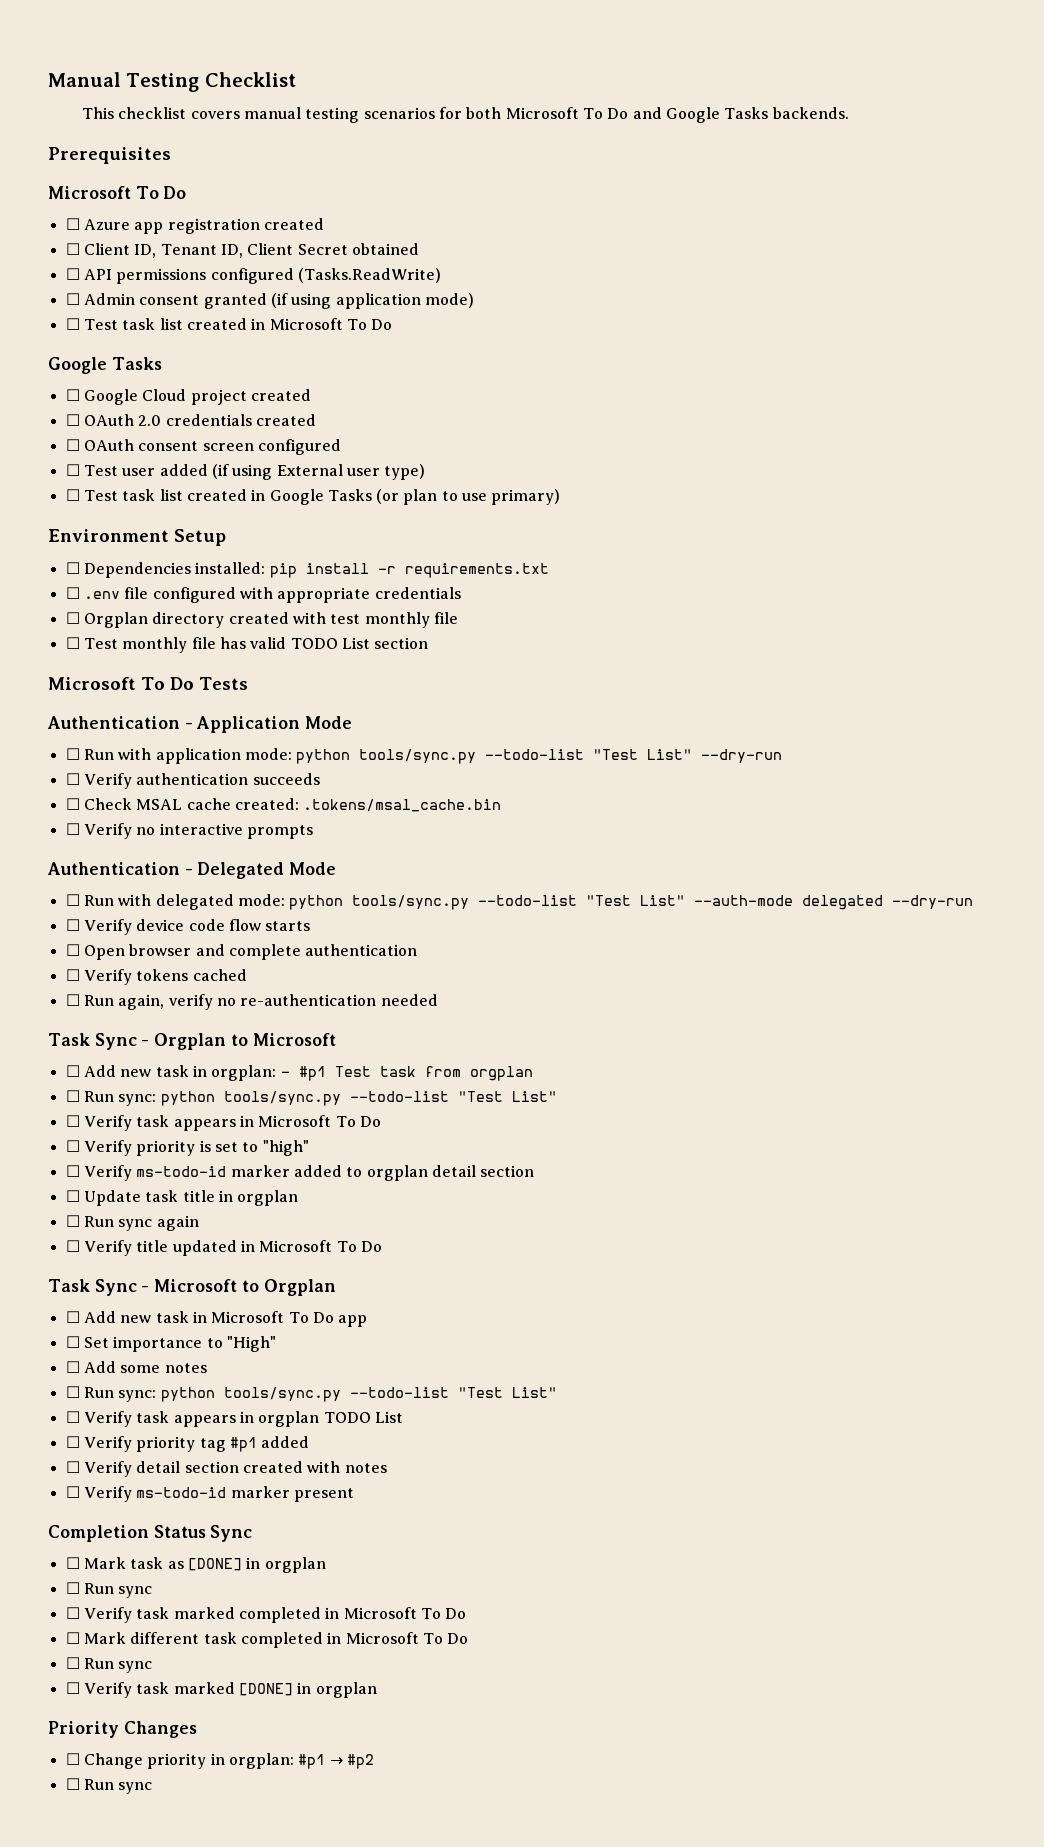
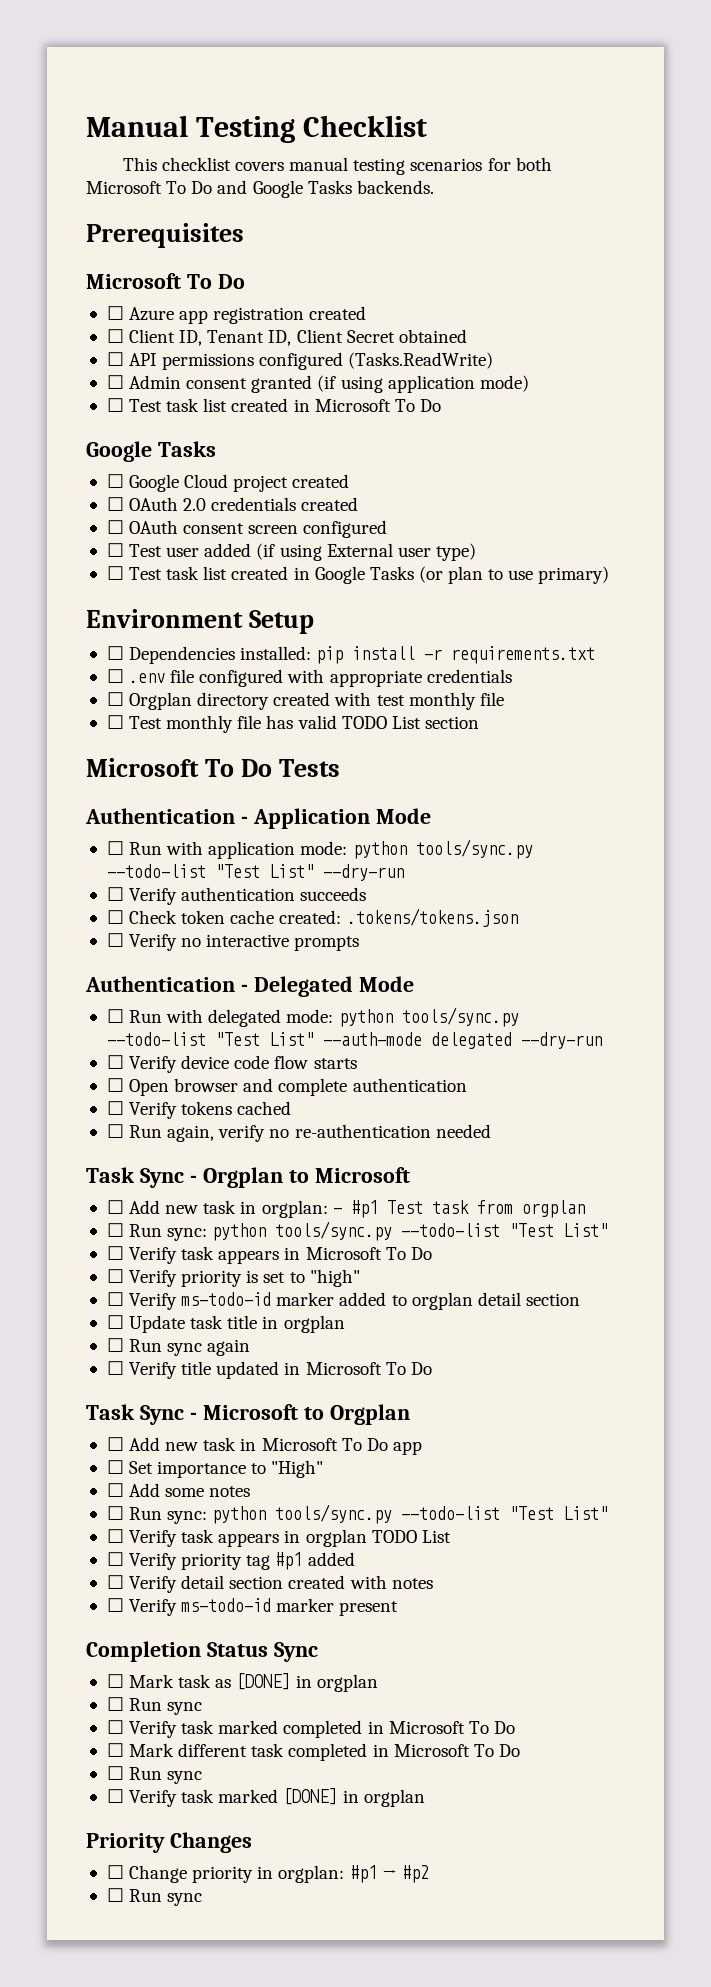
[136,799,183,810] MSAL -> [181,910,226,924] token
[303,799,502,812] .tokens/msal_cache.bin -> [346,908,518,927] .tokens/tokens.json

